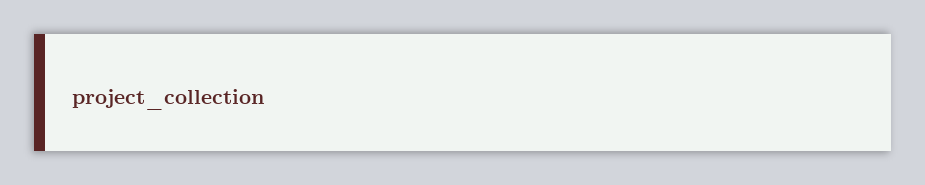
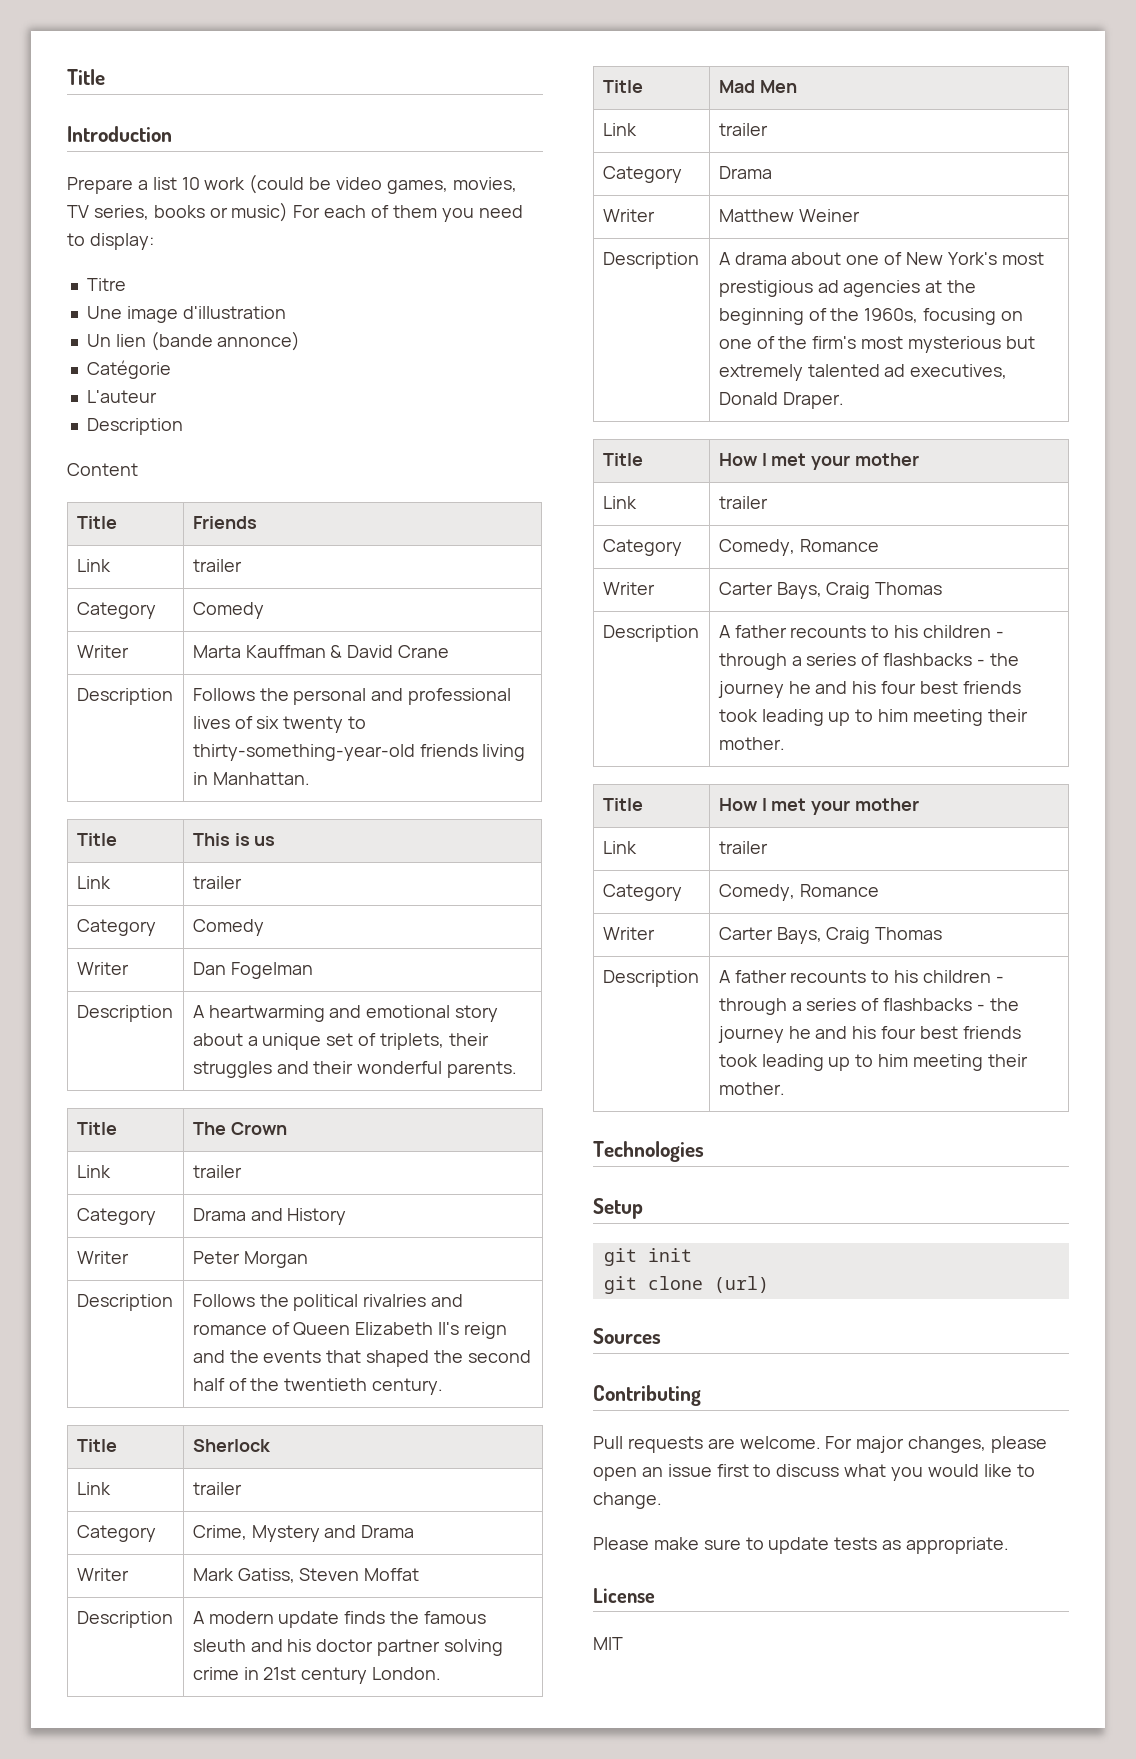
[72,89,264,110] project_collection -> [67,69,105,85] [67,126,172,142] [67,174,517,194] [67,202,523,222] [67,233,154,250] [86,278,126,291] [86,306,286,323] [86,331,301,351] [86,360,171,379] [86,390,157,403] [86,418,183,435] [67,463,138,476] [76,516,117,529] [192,516,257,529] [76,559,111,572] [192,559,242,572] [76,602,156,619] [192,602,264,619] [76,645,129,658] [192,645,450,658] [76,688,173,705] [192,688,512,705] [192,716,367,733] [192,744,526,761] [192,772,310,785] [76,833,117,846] [192,833,276,846] [76,876,111,889] [192,876,242,889] [76,919,156,936] [192,919,264,936] [76,962,129,975] [192,962,313,979] [76,1005,173,1022] [192,1005,499,1022] [192,1033,489,1050] [192,1061,518,1078] [76,1122,117,1135] [192,1122,287,1135] [76,1165,111,1178] [192,1165,242,1178] [76,1208,156,1225] [192,1208,347,1225] [76,1251,129,1264] [192,1251,308,1268] [76,1294,173,1311] [192,1294,464,1311] [192,1322,508,1339] [192,1350,531,1367] [192,1378,444,1395] [76,1439,117,1452] [192,1439,271,1452] [76,1482,111,1495] [192,1482,242,1495] [76,1525,156,1542] [192,1525,415,1542] [76,1568,129,1581] [192,1568,420,1583] [76,1611,173,1628] [192,1611,487,1628] [192,1639,504,1656] [192,1667,442,1684] [602,80,643,93] [718,80,797,93] [602,123,637,136] [718,123,768,136] [602,166,682,183] [718,166,772,179] [602,209,655,222] [718,209,860,222] [602,252,699,269] [718,252,1044,265] [718,280,977,297] [718,308,1024,325] [718,336,1035,353] [718,364,1008,381] [718,392,844,409] [602,453,643,466] [718,453,920,470] [602,496,637,509] [718,496,768,509] [602,539,682,556] [718,539,879,556] [602,582,655,595] [718,582,943,599] [602,625,699,642] [718,625,1004,638] [718,653,1019,670] [717,681,1021,698] [718,709,1028,726] [718,737,785,750] [602,798,643,811] [718,798,920,815] [602,841,637,854] [718,841,768,854] [602,884,682,901] [718,884,879,901] [602,927,655,940] [718,927,943,944] [602,970,699,987] [718,970,1004,983] [718,998,1019,1015] [717,1026,1021,1043] [718,1054,1028,1071] [718,1082,785,1095] [593,1141,704,1162] [593,1198,643,1219] [603,1248,692,1266] [603,1276,769,1294] [593,1328,661,1344] [593,1385,701,1406] [593,1436,1048,1453] [593,1464,1035,1481] [593,1492,662,1509] [593,1537,1010,1554] [593,1588,655,1603] [593,1637,623,1650] Title // Introduction // Prepare a list 10 work (could be video games, movies, TV series, books or music) For each of them you need to display: // Titre // Une image d'illustration // Un lien (bande annonce) // Catégorie // L'auteur // Description // Content // Title | Friends // Link | trailer // Category | Comedy // Writer | Marta Kauffman & David Crane // Description | Follows the personal and professional lives of six twenty to thirty-something-year-old friends living in Manhattan. // Title | This is us // Link | trailer // Category | Comedy // Writer | Dan Fogelman // Description | A heartwarming and emotional story about a unique set of triplets, their struggles and their wonderful parents. // Title | The Crown // Link | trailer // Category | Drama and History // Writer | Peter Morgan // Description | Follows the political rivalries and romance of Queen Elizabeth II's reign and the events that shaped the second half of the twentieth century. // Title | Sherlock // Link | trailer // Category | Crime, Mystery and Drama // Writer | Mark Gatiss, Steven Moffat // Description | A modern update finds the famous sleuth and his doctor partner solving crime in 21st century London. // Title | Mad Men // Link | trailer // Category | Drama // Writer | Matthew Weiner // Description | A drama about one of New York's most prestigious ad agencies at the beginning of the 1960s, focusing on one of the firm's most mysterious but extremely talented ad executives, Donald Draper. // Title | How I met your mother // Link | trailer // Category | Comedy, Romance // Writer | Carter Bays, Craig Thomas // Description | A father recounts to his children - through a series of flashbacks - the journey he and his four best friends took leading up to him meeting their mother. // Title | How I met your mother // Link | trailer // Category | Comedy, Romance // Writer | Carter Bays, Craig Thomas // Description | A father recounts to his children - through a series of flashbacks - the journey he and his four best friends took leading up to him meeting their mother. // Technologies // Setup // git init // git clone (url) // Sources // Contributing // Pull requests are welcome. For major changes, please open an issue first to discuss what you would like to change. // Please make sure to update tests as appropriate. // License // MIT

